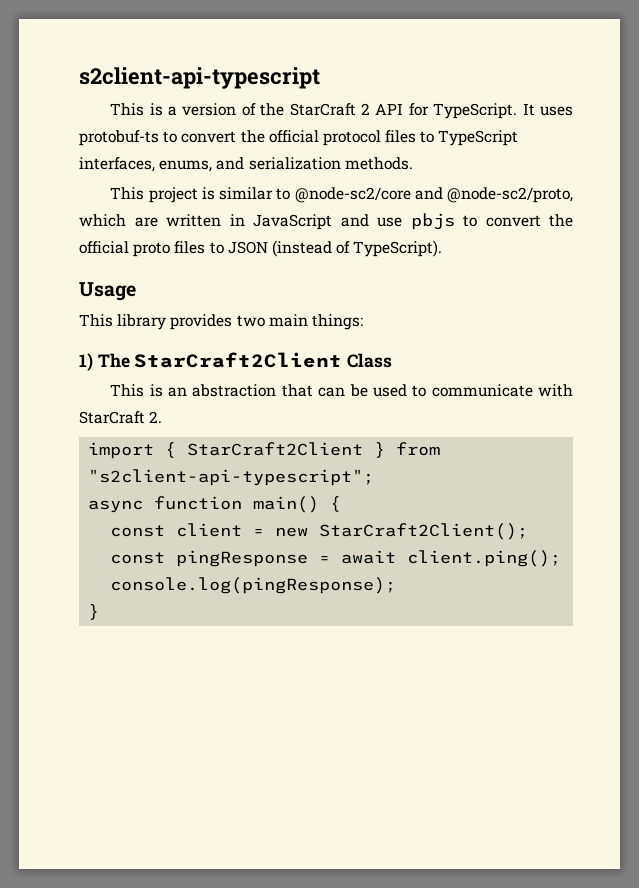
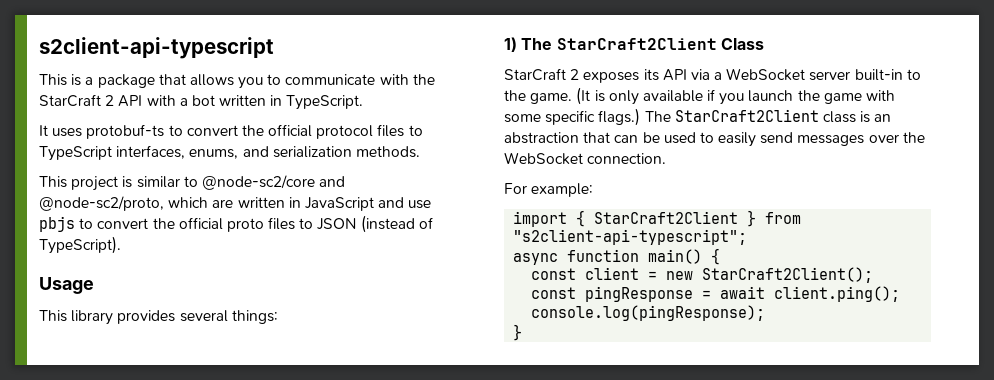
[182,103,429,116] version of the StarCraft 2 API for -> [97,74,435,89] [39,94,283,107] package that allows you to communicate with the StarCraft 2 API with a bot written in
(518, 111) none -> (364, 102) //
[236,314,308,327] two main -> [179,310,228,322] several
[110,384,145,397] This -> [504,68,921,83] [504,87,896,105] [504,108,856,126] StarCraft 2 exposes its API via a WebSocket server built-in to the game. (It is only available if you launch the game with some specific flags.) The StarCraft2Client class
[431,384,573,397] [79,411,163,424] communicate with StarCraft 2. -> [718,132,925,147] [504,152,667,165] [504,183,594,197] easily send messages over the WebSocket connection. // For example:

